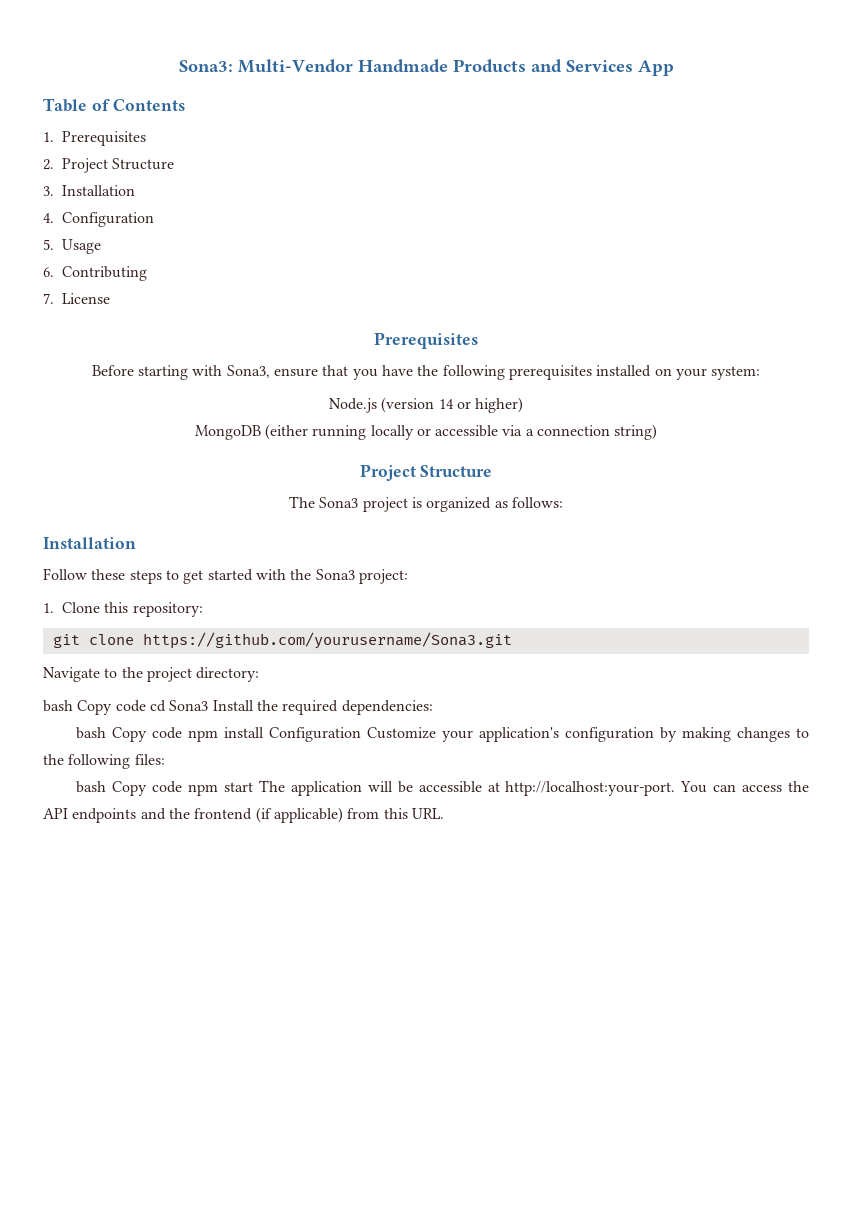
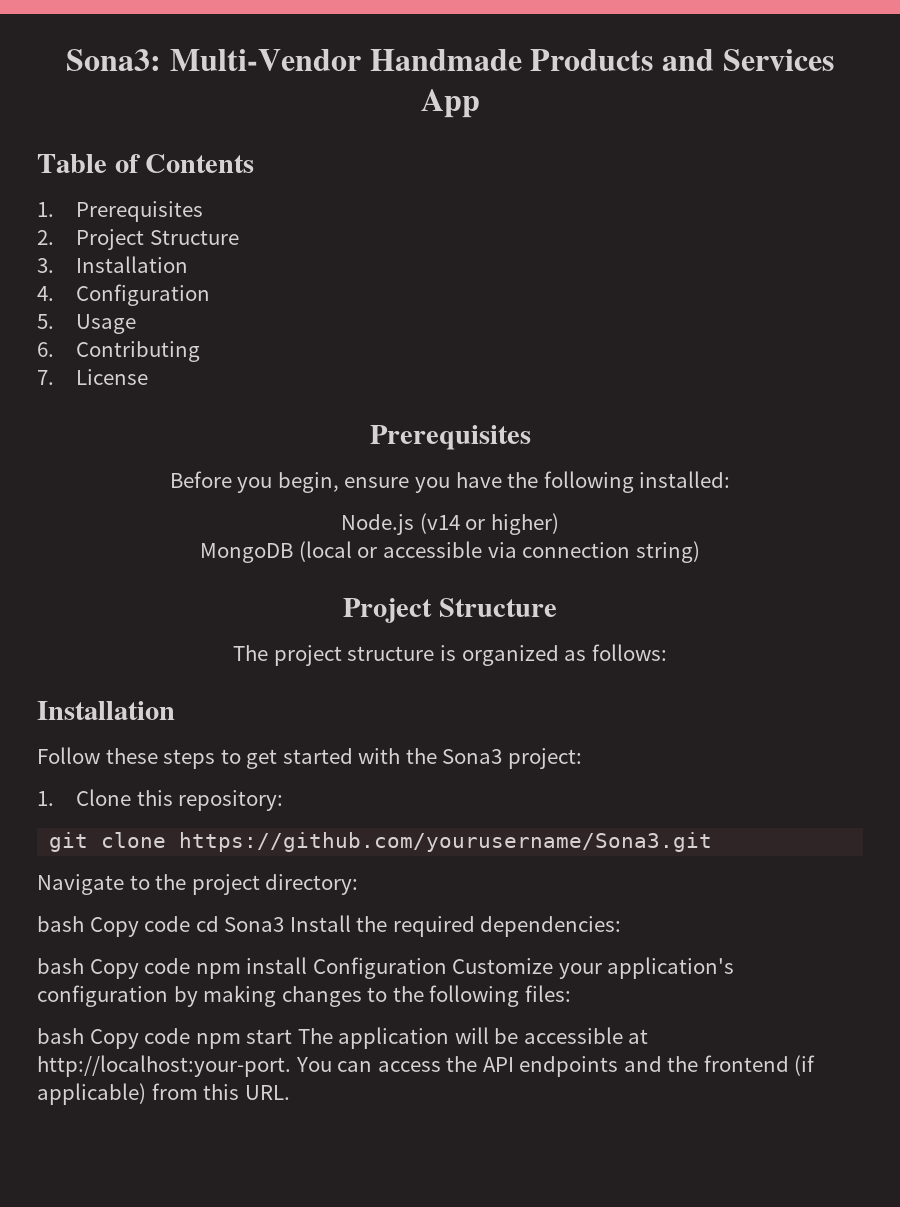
[138,365,761,380] starting with Sona3, ensure that you have the following prerequisites installed on your system: -> [237,471,731,493] you begin, ensure you have the following installed:
[381,397,454,413] (version 14 -> [419,513,460,534] (v14
[264,424,414,440] (either running locally -> [298,541,352,562] (local
[525,429,534,436] a -> (517, 550) none
[319,497,408,512] Sona3 project -> [273,645,435,666] project structure

